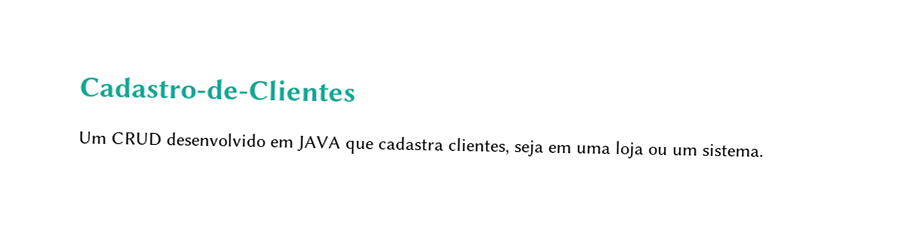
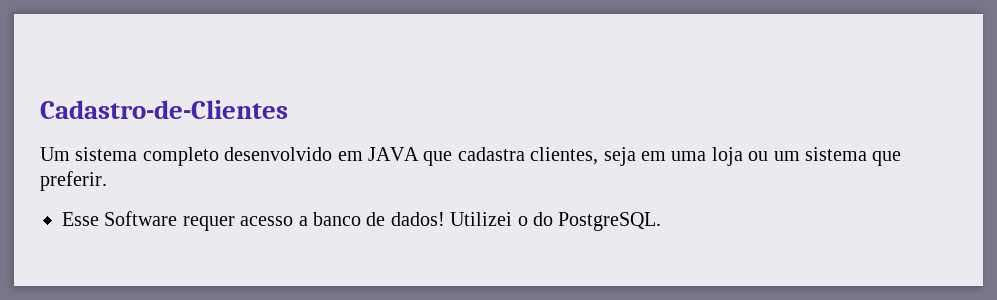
[111,132,162,147] CRUD -> [75,147,219,166] sistema completo
[702,143,764,158] sistema. -> [804,147,902,166] [40,171,107,191] [62,211,662,231] sistema que preferir. // Esse Software requer acesso a banco de dados! Utilizei o do PostgreSQL.

